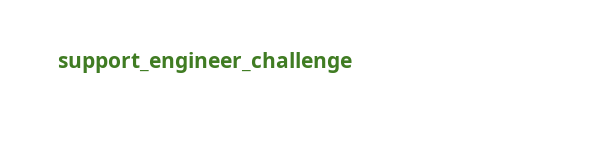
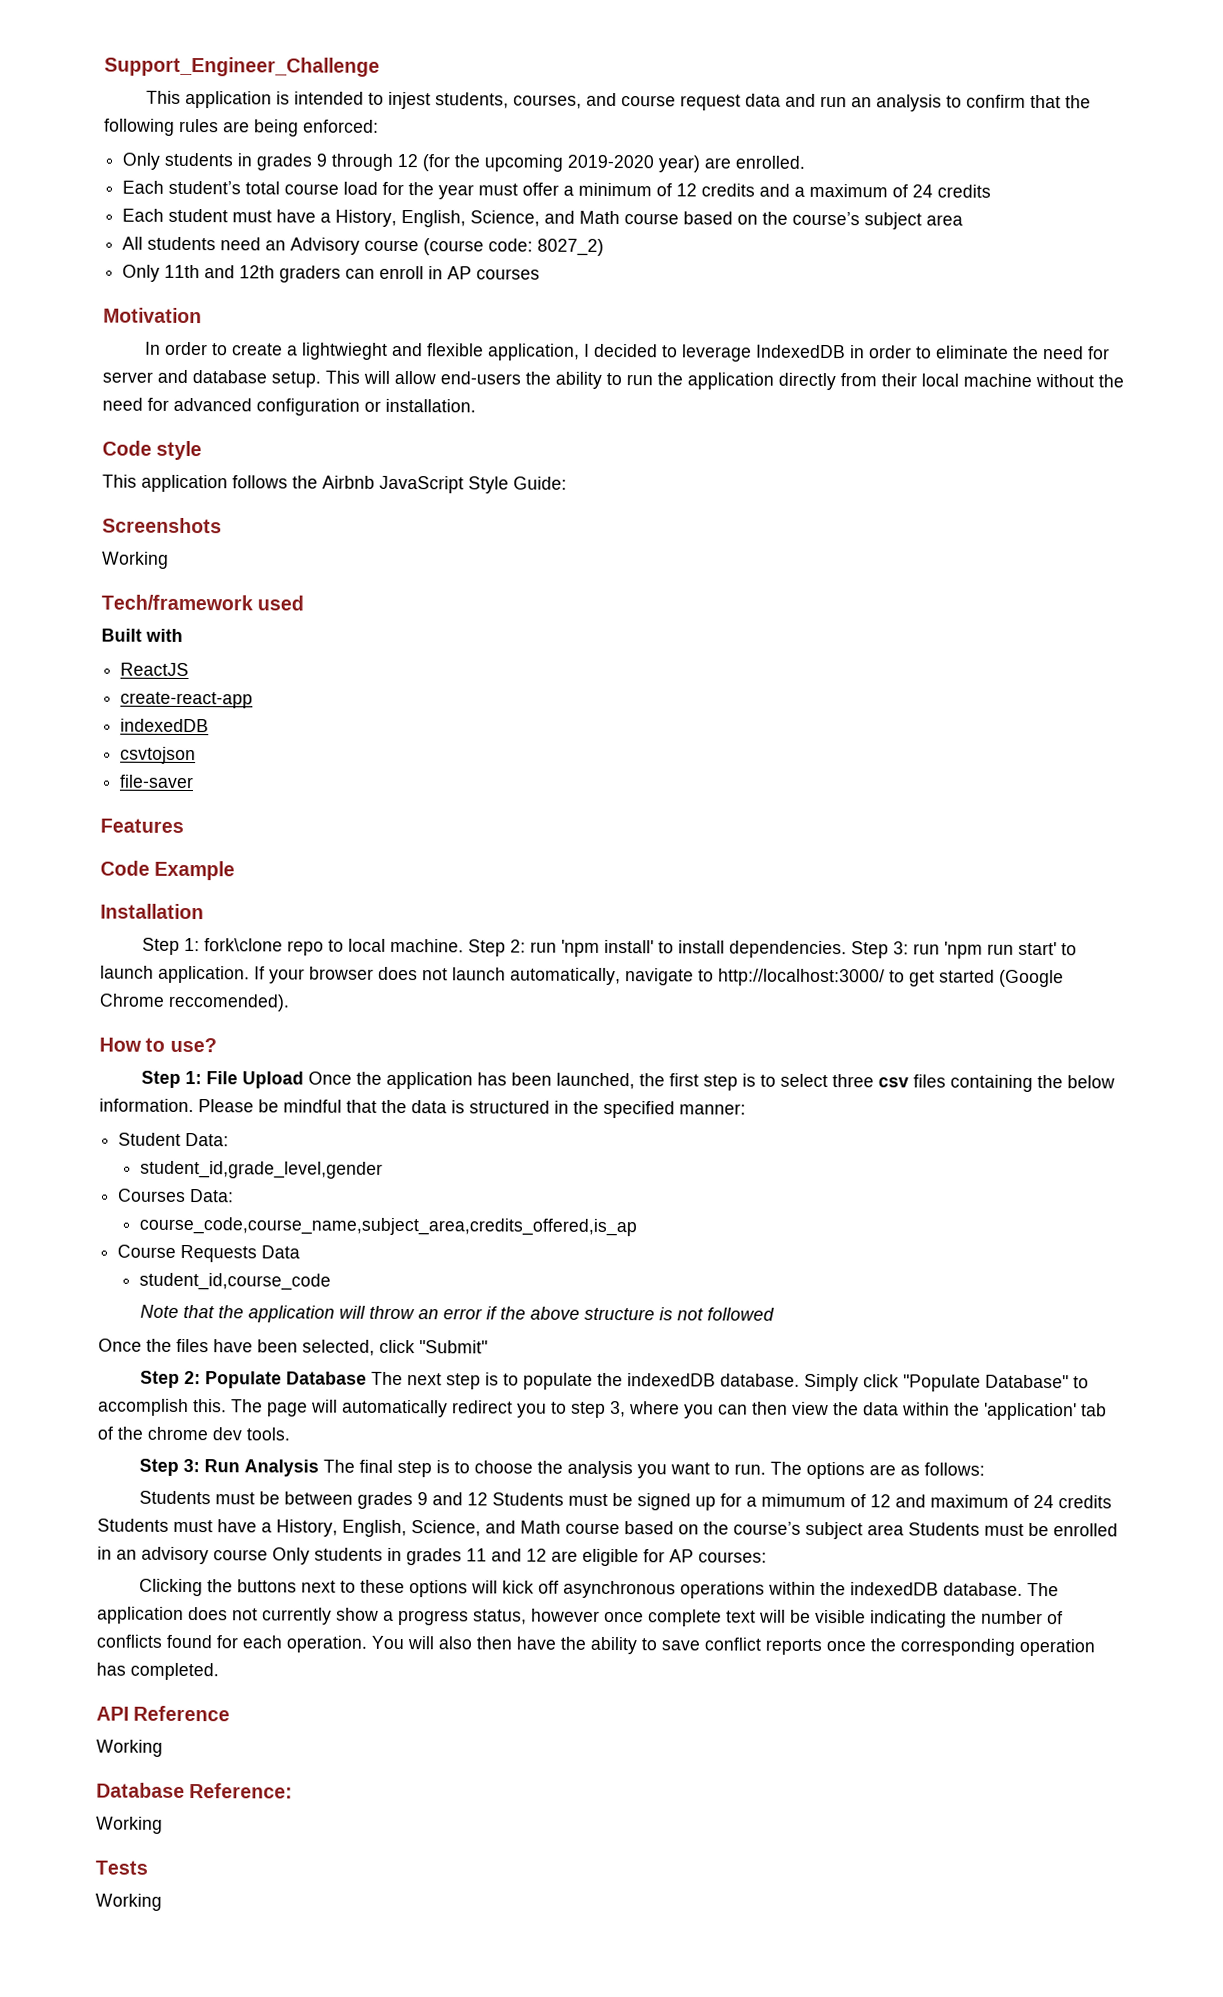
[58,52,352,73] support_engineer_challenge -> [104,56,380,77] [146,90,1092,112] [104,118,379,137] [122,152,806,173] [122,180,992,200] [122,208,964,230] [122,236,605,256] [122,264,541,283] [103,307,202,324] [145,341,1111,362] [102,369,1124,391] [102,397,476,416] [102,440,203,461] [102,474,567,494] [102,517,222,534] [102,551,169,569] [101,594,305,611] [101,628,183,642] [120,662,190,677] [120,691,254,709] [120,718,210,733] [120,746,197,765] [119,774,195,789] [100,818,184,833] [100,860,236,881] [100,903,204,920] [142,937,1078,959] [100,965,1064,988] [99,993,290,1012] [99,1037,217,1053] [141,1070,1116,1092] [99,1098,746,1119] [118,1132,230,1147] [139,1160,383,1179] [118,1188,235,1203] [138,1216,637,1237] [117,1244,301,1263] [138,1272,331,1291] [140,1304,776,1323] [98,1338,488,1356] [140,1370,1090,1392] [98,1398,1107,1421] [97,1426,290,1441] [139,1458,986,1480] [139,1490,1113,1511] [97,1518,1118,1540] [97,1546,767,1567] [139,1578,1060,1599] [97,1606,1063,1628] [96,1634,1095,1657] [96,1662,219,1681] [96,1705,231,1722] [96,1739,163,1757] [96,1782,294,1799] [96,1816,163,1834] [95,1860,148,1875] [95,1893,162,1911] Support_Engineer_Challenge // This application is intended to injest students, courses, and course request data and run an analysis to confirm that the following rules are being enforced: // Only students in grades 9 through 12 (for the upcoming 2019-2020 year) are enrolled. // Each student’s total course load for the year must offer a minimum of 12 credits and a maximum of 24 credits // Each student must have a History, English, Science, and Math course based on the course’s subject area // All students need an Advisory course (course code: 8027_2) // Only 11th and 12th graders can enroll in AP courses // Motivation // In order to create a lightwieght and flexible application, I decided to leverage IndexedDB in order to eliminate the need for server and database setup. This will allow end-users the ability to run the application directly from their local machine without the need for advanced configuration or installation. // Code style // This application follows the Airbnb JavaScript Style Guide: // Screenshots // Working // Tech/framework used // Built with // ReactJS // create-react-app // indexedDB // csvtojson // file-saver // Features // Code Example // Installation // Step 1: fork\clone repo to local machine. Step 2: run 'npm install' to install dependencies. Step 3: run 'npm run start' to launch application. If your browser does not launch automatically, navigate to http://localhost:3000/ to get started (Google Chrome reccomended). // How to use? // Step 1: File Upload Once the application has been launched, the first step is to select three csv files containing the below information. Please be mindful that the data is structured in the specified manner: // Student Data: // student_id,grade_level,gender // Courses Data: // course_code,course_name,subject_area,credits_offered,is_ap // Course Requests Data // student_id,course_code // Note that the application will throw an error if the above structure is not followed // Once the files have been selected, click "Submit" // Step 2: Populate Database The next step is to populate the indexedDB database. Simply click "Populate Database" to accomplish this. The page will automatically redirect you to step 3, where you can then view the data within the 'application' tab of the chrome dev tools. // Step 3: Run Analysis The final step is to choose the analysis you want to run. The options are as follows: // Students must be between grades 9 and 12 Students must be signed up for a mimumum of 12 and maximum of 24 credits Students must have a History, English, Science, and Math course based on the course’s subject area Students must be enrolled in an advisory course Only students in grades 11 and 12 are eligible for AP courses: // Clicking the buttons next to these options will kick off asynchronous operations within the indexedDB database. The application does not currently show a progress status, however once complete text will be visible indicating the number of conflicts found for each operation. You will also then have the ability to save conflict reports once the corresponding operation has completed. // API Reference // Working // Database Reference: // Working // Tests // Working

